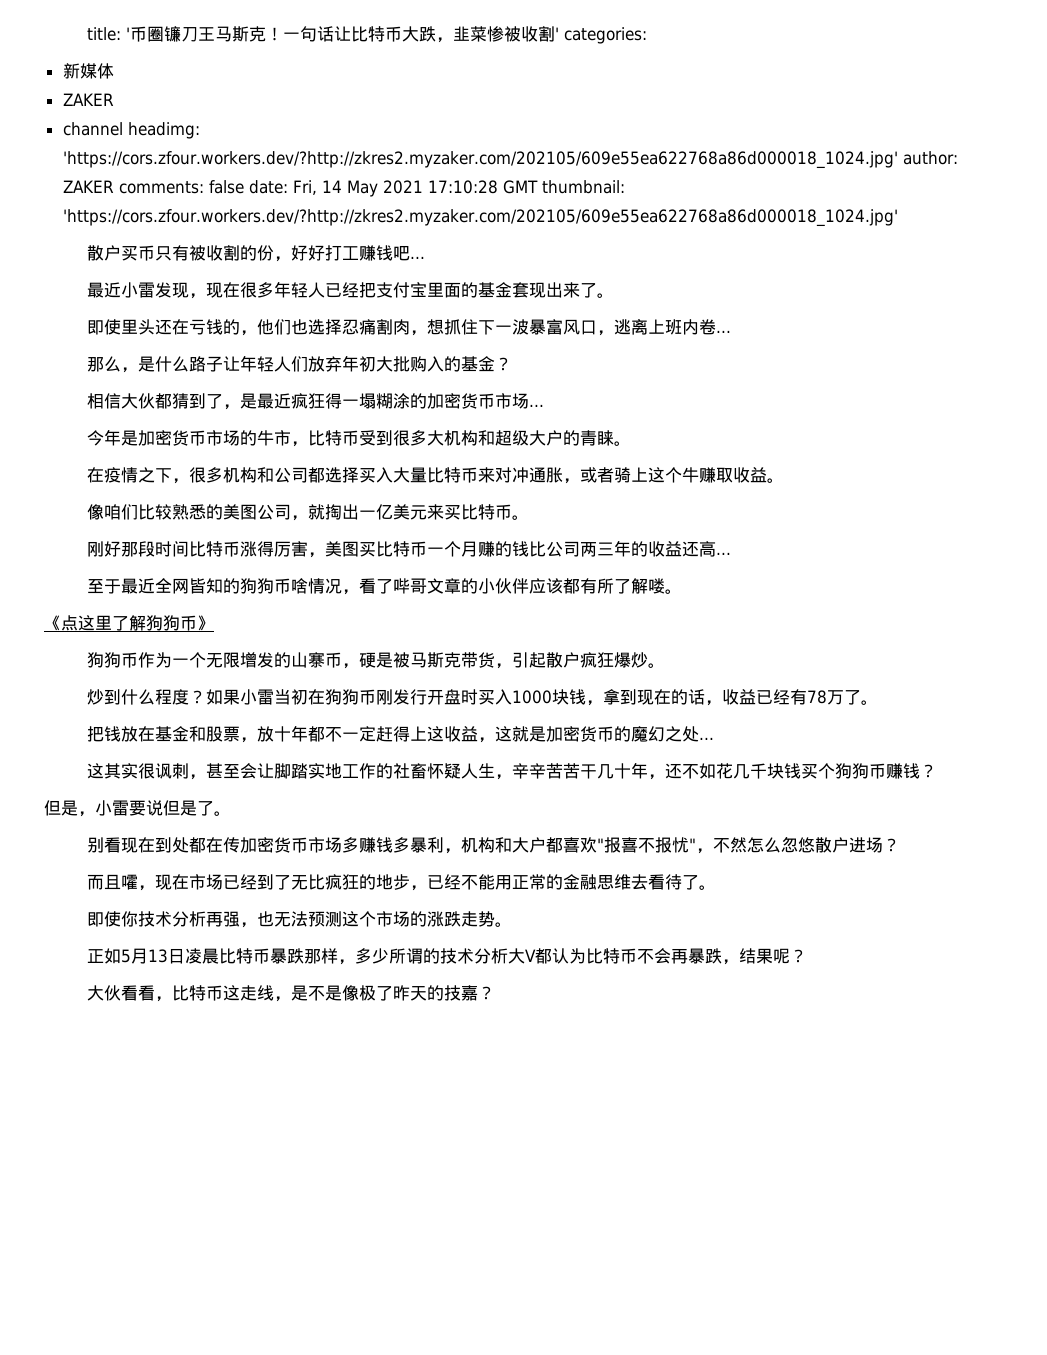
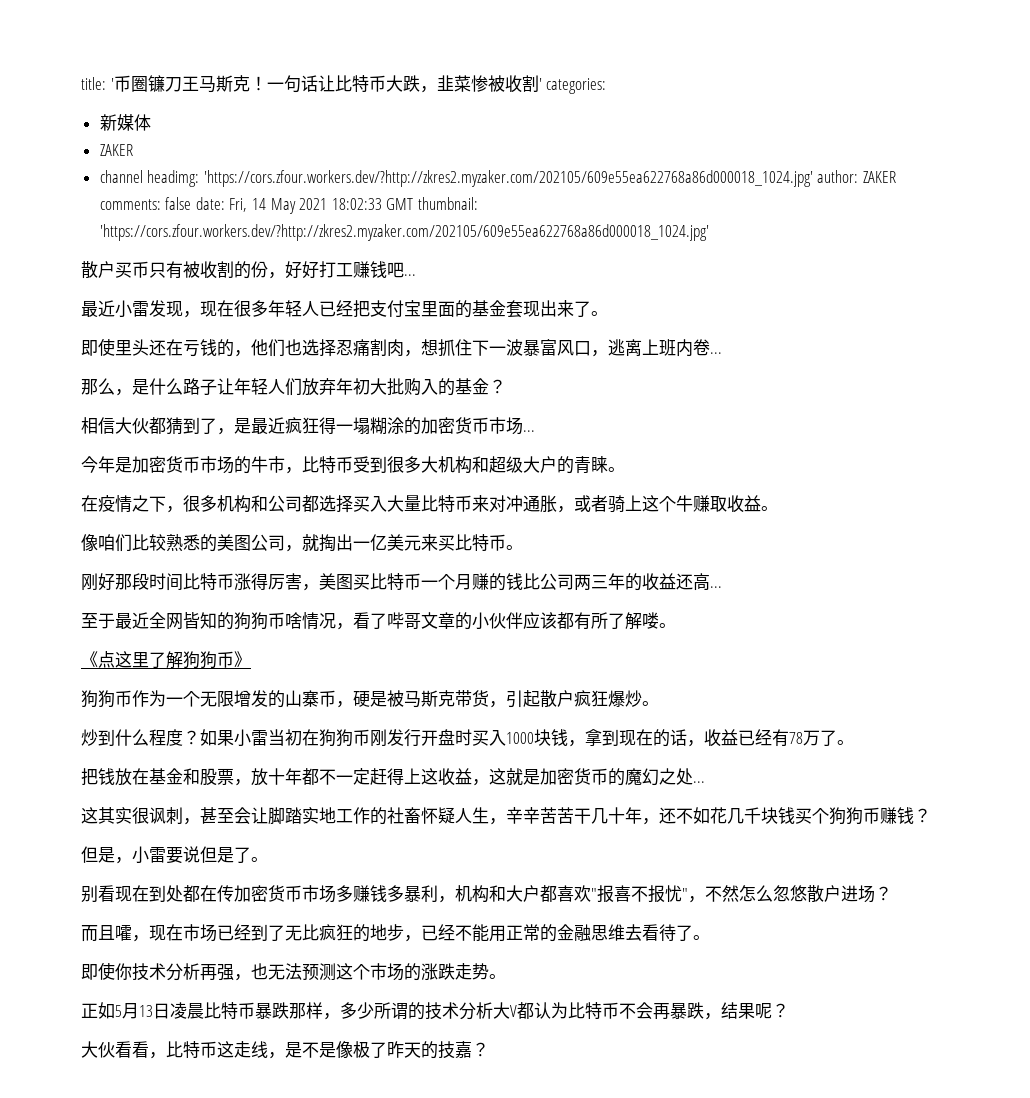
[427,180,498,194] 17:10:28 -> [331,198,382,210] 18:02:33

